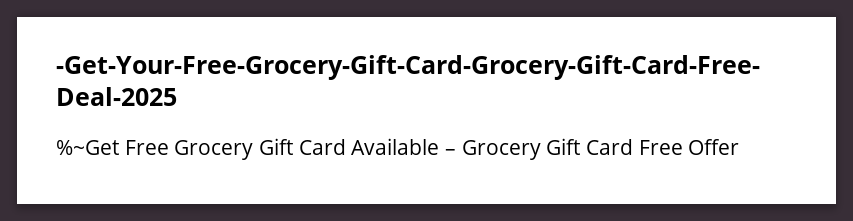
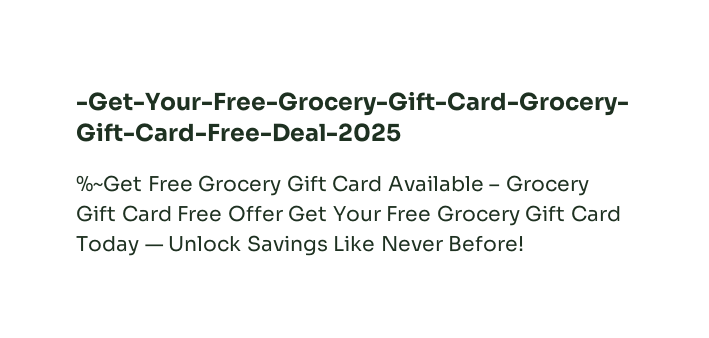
(740, 147) none -> [288,205,621,226] [76,235,525,256] Get Your Free Grocery Gift Card Today — Unlock Savings Like Never Before!

